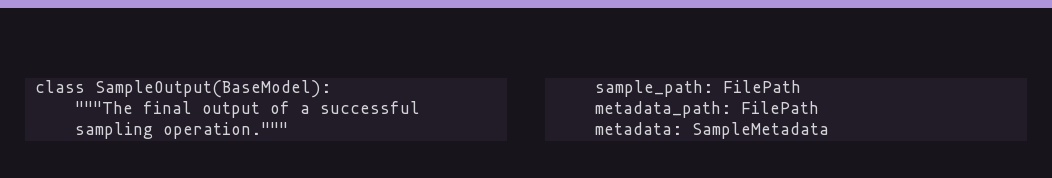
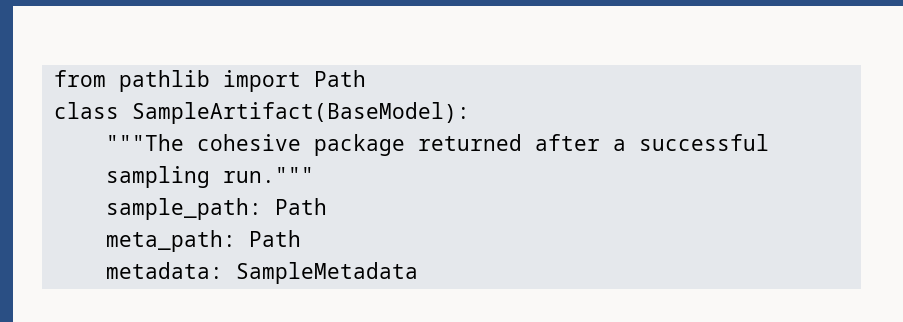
[34,80,331,98] [74,101,290,118] class SampleOutput(BaseModel): // """The final output of -> [54,70,367,92] [54,102,471,124] [106,134,601,156] from pathlib import Path // class SampleArtifact(BaseModel): // """The cohesive package returned after
[162,122,288,139] operation.""" -> [223,167,315,183] run."""
[722,80,801,93] [594,101,819,118] FilePath // metadata_path: FilePath -> [275,198,328,215] [106,230,302,252] Path // meta_path: Path

